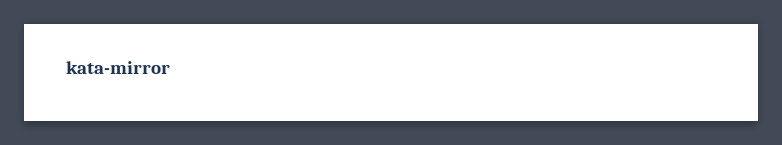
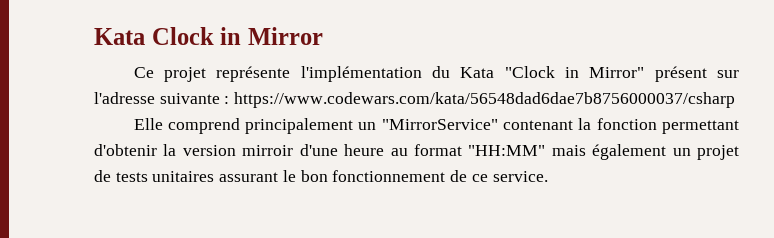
[66,61,170,74] kata-mirror -> [94,27,323,45] [133,66,739,82] [94,92,736,108] [133,118,740,134] [94,144,739,160] [94,170,548,182] Kata Clock in Mirror // Ce projet représente l'implémentation du Kata "Clock in Mirror" présent sur l'adresse suivante : https://www.codewars.com/kata/56548dad6dae7b8756000037/csharp // Elle comprend principalement un "MirrorService" contenant la fonction permettant d'obtenir la version mirroir d'une heure au format "HH:MM" mais également un projet de tests unitaires assurant le bon fonctionnement de ce service.

